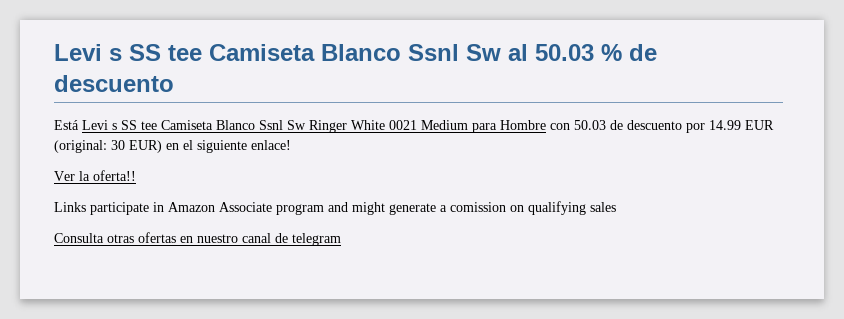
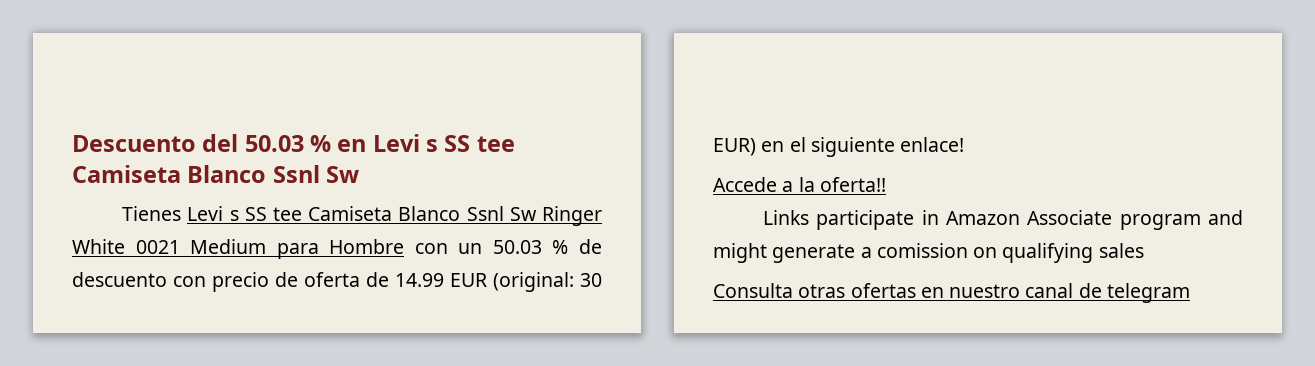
[54,44,657,61] [54,75,174,92] [54,120,79,130] Levi s SS tee Camiseta Blanco Ssnl Sw al 50.03 % de descuento // Está -> [72,134,515,152] [72,165,360,183] [122,206,182,221] Descuento del 50.03 % en Levi s SS tee Camiseta Blanco Ssnl Sw // Tienes
[574,120,705,133] 50.03 de descuento por -> [458,239,602,254] [72,272,389,292] un 50.03 % de descuento con precio de oferta de
[54,171,75,181] Ver -> [713,177,794,192] Accede a

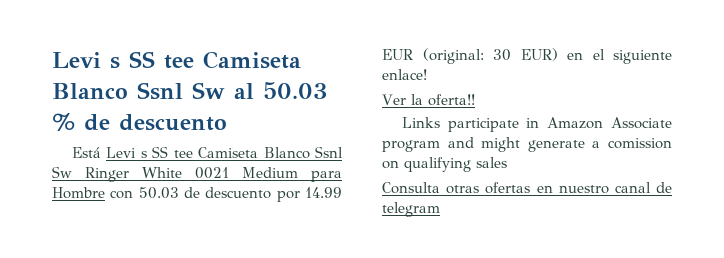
[72,134,515,152] [72,165,360,183] [122,206,182,221] Descuento del 50.03 % en Levi s SS tee Camiseta Blanco Ssnl Sw // Tienes -> [52,51,301,69] [52,82,327,100] [52,113,227,131] [71,147,101,158] Levi s SS tee Camiseta Blanco Ssnl Sw al 50.03 % de descuento // Está
[458,239,602,254] [72,272,389,292] un 50.03 % de descuento con precio de oferta de -> [138,187,300,202] 50.03 de descuento por
[713,177,794,192] Accede a -> [382,94,406,105] Ver

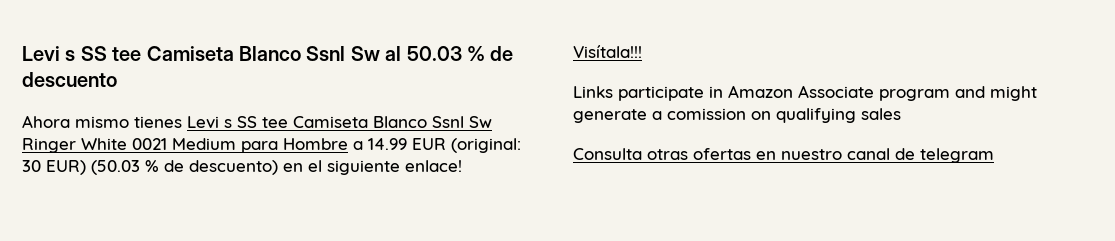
[71,147,101,158] Está -> [22,115,182,128] Ahora mismo tienes
[110,187,300,202] con 50.03 de descuento por -> [353,141,363,150] a
(558, 54) none -> [91,160,278,175] (50.03 % de descuento)
[382,94,475,106] Ver la oferta!! -> [573,45,642,58] Visítala!!!

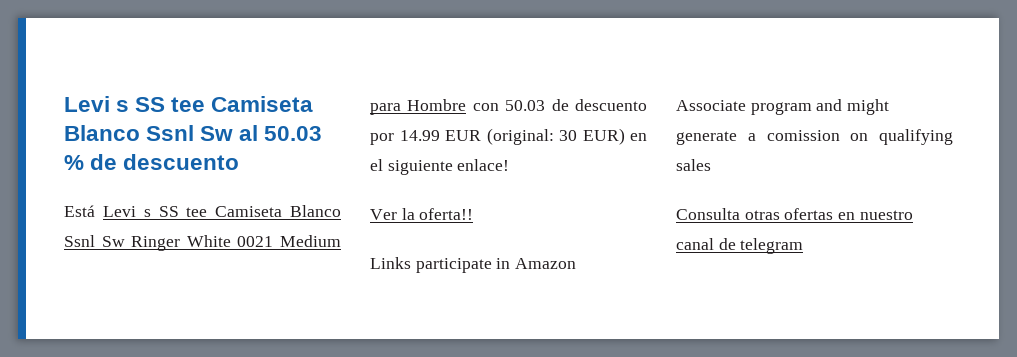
[22,115,182,128] Ahora mismo tienes -> [64,205,95,217] Está
[353,141,363,150] a -> [472,99,647,111] [370,133,394,145] con 50.03 de descuento por
[91,160,278,175] (50.03 % de descuento) -> (625, 136) none
[573,45,642,58] Visítala!!! -> [370,208,474,220] Ver la oferta!!

